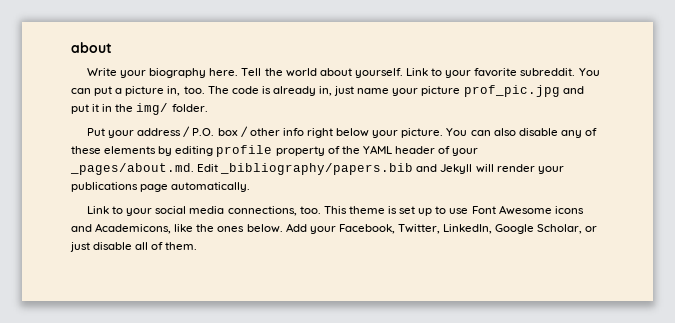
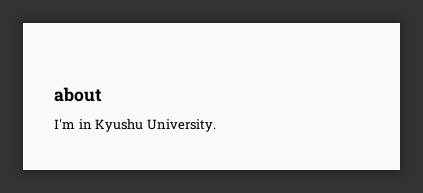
[87,68,600,78] [71,85,584,97] [71,103,208,115] [87,126,597,138] [71,145,479,157] [70,163,564,175] [71,182,251,192] [87,205,584,216] [71,223,598,234] [70,242,198,252] Write your biography here. Tell the world about yourself. Link to your favorite subreddit. You can put a picture in, too. The code is already in, just name your picture prof_pic.jpg and put it in the img/ folder. // Put your address / P.O. box / other info right below your picture. You can also disable any of these elements by editing profile property of the YAML header of your _pages/about.md. Edit _bibliography/papers.bib and Jekyll will render your publications page automatically. // Link to your social media connections, too. This theme is set up to use Font Awesome icons and Academicons, like the ones below. Add your Facebook, Twitter, LinkedIn, Google Scholar, or just disable all of them. -> [54,119,216,132] I'm in Kyushu University.

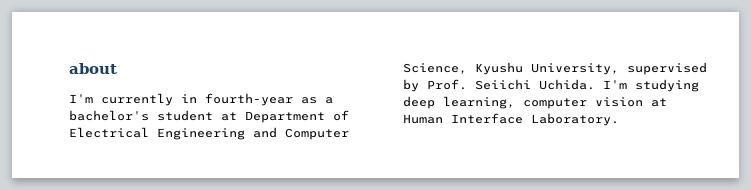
[78,119,216,132] in Kyushu University. -> [101,93,333,106] [69,110,349,123] [69,127,349,140] [403,62,707,75] [403,79,699,92] [403,96,667,109] [403,113,619,126] currently in fourth-year as a bachelor's student at Department of Electrical Engineering and Computer Science, Kyushu University, supervised by Prof. Seiichi Uchida. I'm studying deep learning, computer vision at Human Interface Laboratory.

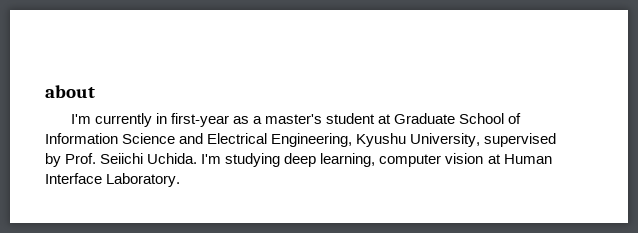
[205,93,293,106] fourth-year -> [170,113,229,127] first-year
[69,110,149,121] bachelor's -> [264,114,322,124] master's
[245,110,349,123] [69,127,349,140] [403,63,467,74] Department of Electrical Engineering and Computer Science, -> [393,113,522,124] [45,133,353,147] Graduate School of Information Science and Electrical Engineering,

